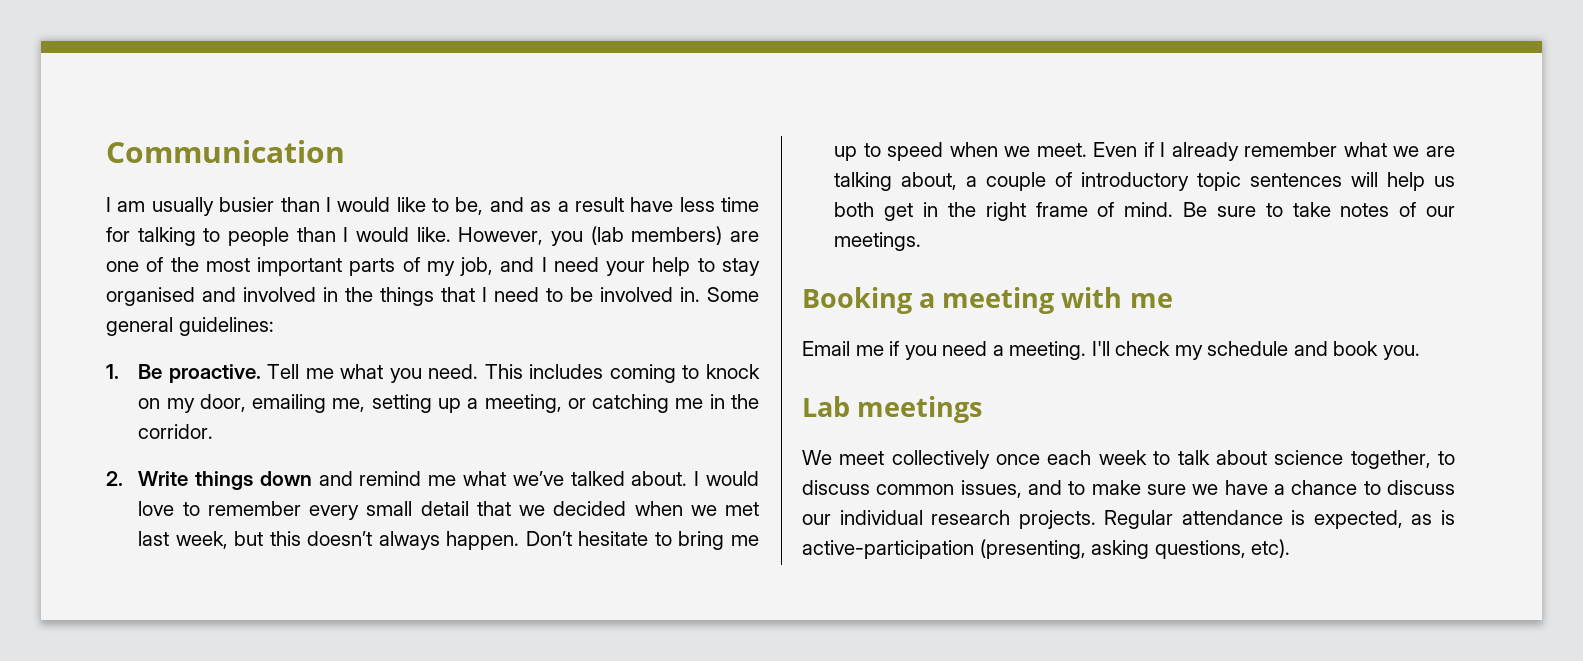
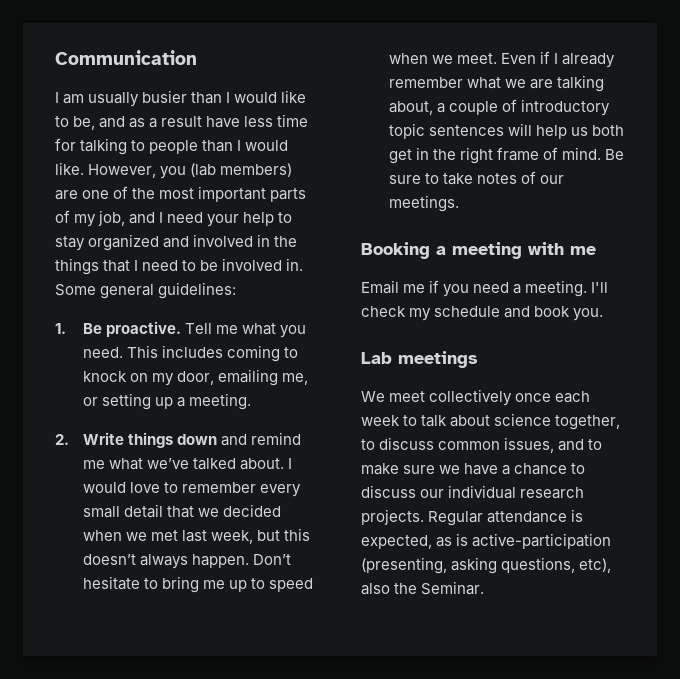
[106,287,195,306] organised -> [88,234,160,251] organized
(366, 405) none -> [83,397,99,406] or
[484,394,760,413] [138,424,214,439] meeting, or catching me in the corridor. -> [189,393,252,410] meeting.
[1251,539,1291,558] etc). -> [579,558,612,573] [361,581,485,595] etc), also the Seminar.

